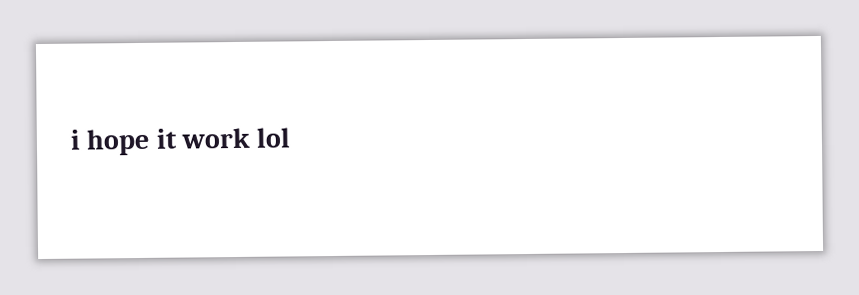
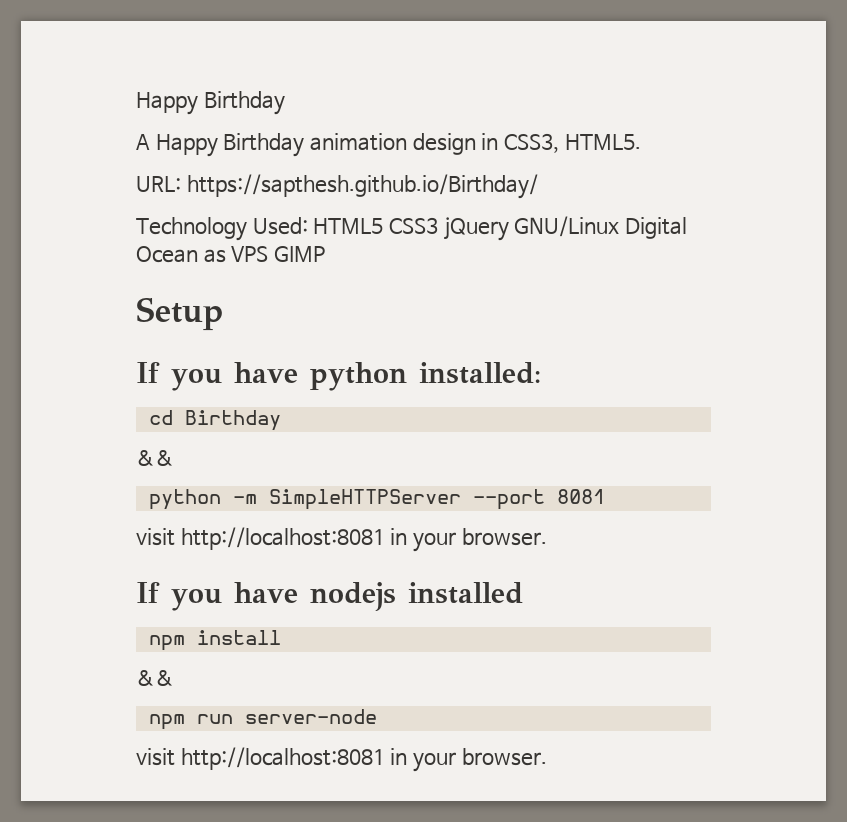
[70,127,290,156] i hope it work lol -> [136,91,285,115] [136,133,641,157] [136,174,538,199] [136,216,687,241] [136,246,325,263] [136,297,223,331] [136,362,541,391] [148,410,281,431] [136,450,174,466] [148,489,605,510] [136,527,547,552] [136,582,523,611] [148,630,281,651] [136,670,174,686] [148,709,377,730] [136,747,547,772] Happy Birthday // A Happy Birthday animation design in CSS3, HTML5. // URL: https://sapthesh.github.io/Birthday/ // Technology Used: HTML5 CSS3 jQuery GNU/Linux Digital Ocean as VPS GIMP // Setup // If you have python installed: // cd Birthday // && // python -m SimpleHTTPServer --port 8081 // visit http://localhost:8081 in your browser. // If you have nodejs installed // npm install // && // npm run server-node // visit http://localhost:8081 in your browser.

